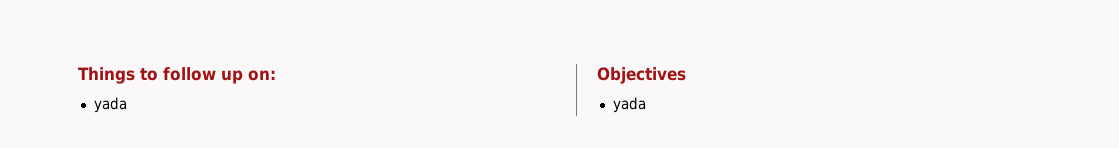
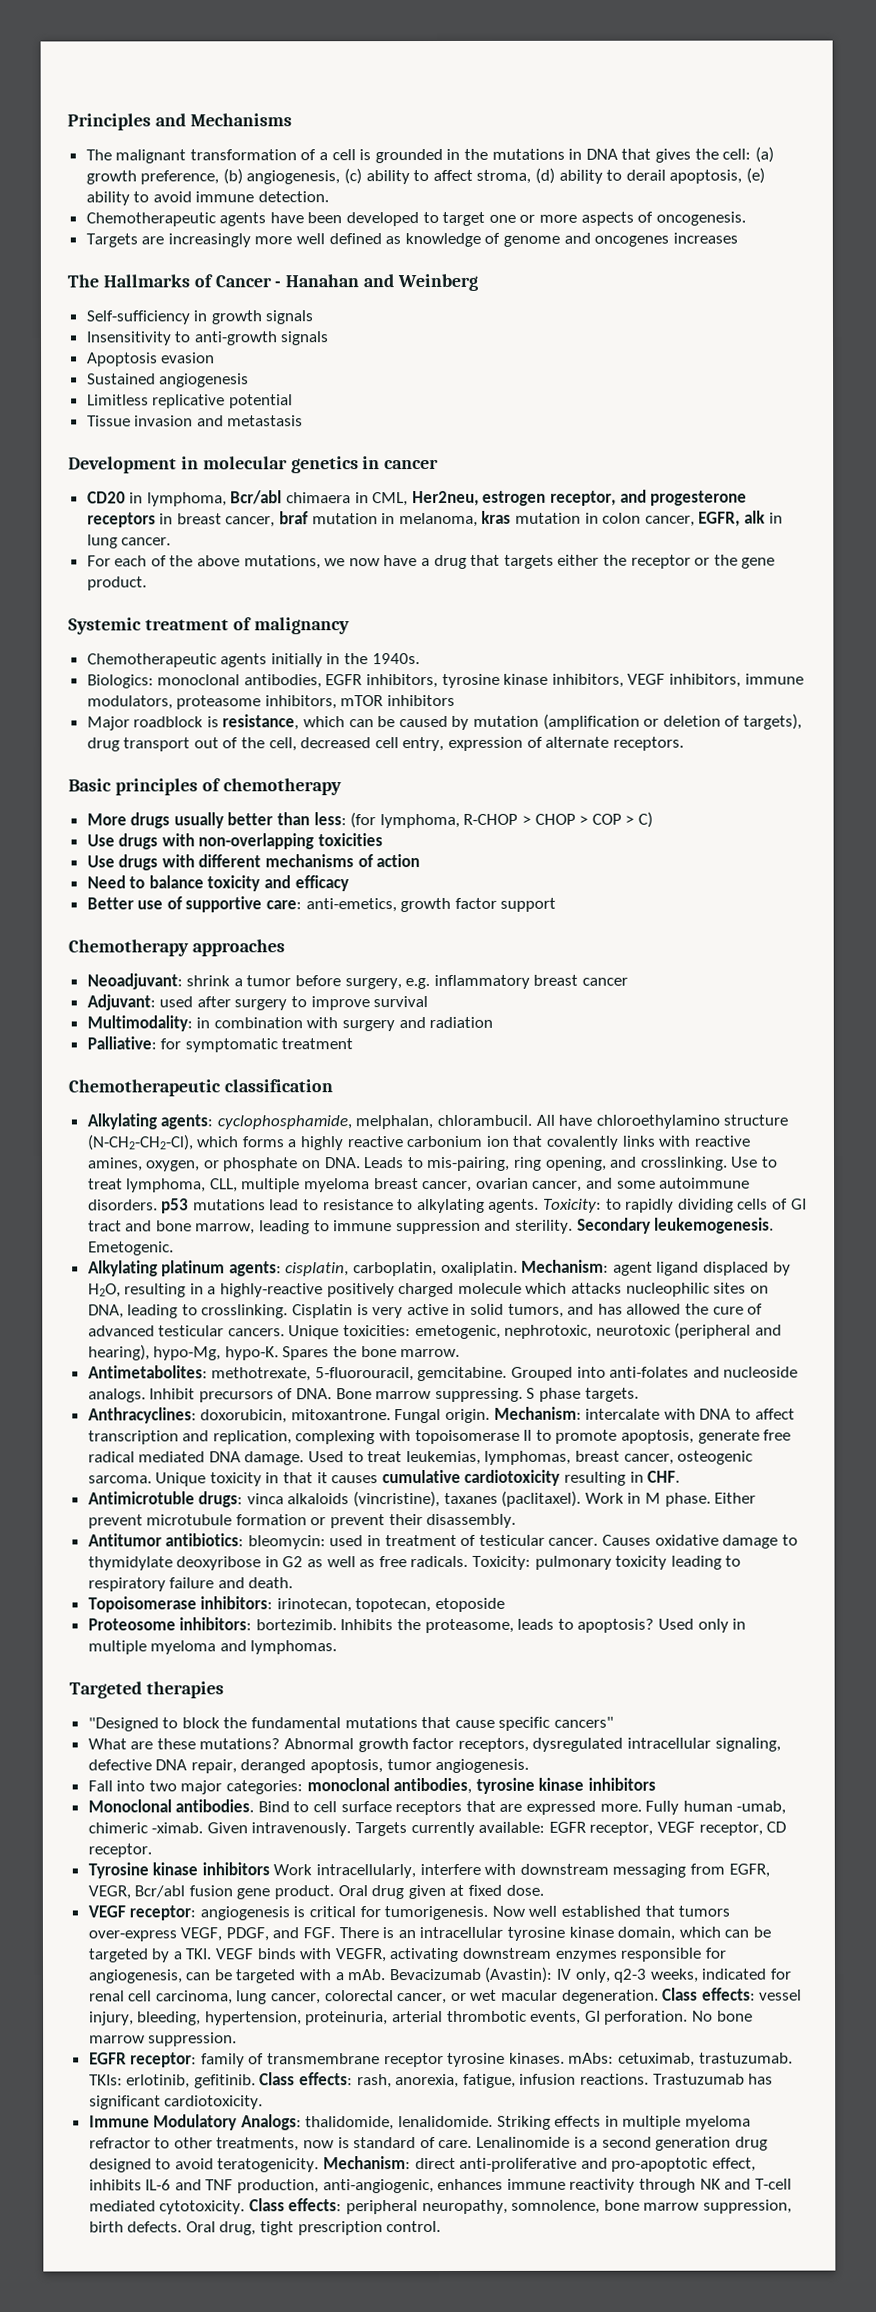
[78,67,276,84] [93,97,127,113] [597,67,686,84] [612,97,646,113] Things to follow up on: // yada // Objectives // yada -> [67,113,292,131] [85,146,774,164] [85,167,765,185] [85,191,330,206] [85,211,746,227] [85,232,738,248] [67,273,479,292] [85,310,314,325] [85,331,330,346] [86,352,216,367] [86,373,250,388] [86,394,293,409] [86,415,304,427] [68,456,440,474] [86,489,748,507] [86,510,783,528] [86,534,172,549] [86,554,776,570] [86,576,147,591] [68,617,350,635] [86,653,420,668] [86,673,804,689] [86,694,456,710] [86,713,802,731] [86,736,684,752] [68,778,342,796] [86,811,653,829] [86,833,384,850] [86,854,421,871] [86,875,349,892] [86,896,557,913] [68,939,285,957] [86,973,629,990] [86,994,429,1011] [86,1015,494,1032] [86,1036,354,1053] [68,1079,333,1097] [86,1113,789,1130] [86,1134,750,1151] [87,1156,778,1172] [87,1177,751,1193] [87,1198,807,1214] [87,1217,775,1235] [87,1241,174,1256] [87,1259,791,1277] [87,1282,769,1298] [87,1303,764,1319] [87,1322,783,1340] [87,1344,461,1361] [87,1365,799,1382] [87,1387,639,1403] [87,1406,795,1424] [87,1429,792,1445] [87,1450,754,1466] [87,1469,681,1487] [87,1490,757,1508] [87,1513,517,1529] [87,1533,798,1550] [87,1555,742,1571] [87,1577,294,1592] [87,1596,506,1613] [87,1617,747,1634] [87,1640,338,1655] [69,1681,224,1699] [87,1716,615,1732] [87,1737,781,1753] [87,1758,530,1774] [87,1777,657,1795] [87,1799,787,1816] [87,1821,787,1837] [87,1843,152,1858] [87,1862,770,1879] [87,1884,544,1900] [87,1905,731,1921] [87,1926,771,1942] [87,1947,726,1963] [87,1966,792,1984] [88,1987,803,2005] [88,2010,753,2026] [88,2032,238,2047] [88,2052,793,2068] [88,2072,774,2089] [88,2095,264,2110] [88,2114,752,2131] [88,2136,768,2152] [88,2156,757,2173] [88,2178,792,2194] [88,2198,793,2215] [88,2220,442,2236] Principles and Mechanisms // The malignant transformation of a cell is grounded in the mutations in DNA that gives the cell: (a) growth preference, (b) angiogenesis, (c) ability to affect stroma, (d) ability to derail apoptosis, (e) ability to avoid immune detection. // Chemotherapeutic agents have been developed to target one or more aspects of oncogenesis. // Targets are increasingly more well defined as knowledge of genome and oncogenes increases // The Hallmarks of Cancer - Hanahan and Weinberg // Self-sufficiency in growth signals // Insensitivity to anti-growth signals // Apoptosis evasion // Sustained angiogenesis // Limitless replicative potential // Tissue invasion and metastasis // Development in molecular genetics in cancer // CD20 in lymphoma, Bcr/abl chimaera in CML, Her2neu, estrogen receptor, and progesterone receptors in breast cancer, braf mutation in melanoma, kras mutation in colon cancer, EGFR, alk in lung cancer. // For each of the above mutations, we now have a drug that targets either the receptor or the gene product. // Systemic treatment of malignancy // Chemotherapeutic agents initially in the 1940s. // Biologics: monoclonal antibodies, EGFR inhibitors, tyrosine kinase inhibitors, VEGF inhibitors, immune modulators, proteasome inhibitors, mTOR inhibitors // Major roadblock is resistance, which can be caused by mutation (amplification or deletion of targets), drug transport out of the cell, decreased cell entry, expression of alternate receptors. // Basic principles of chemotherapy // More drugs usually better than less: (for lymphoma, R-CHOP > CHOP > COP > C) // Use drugs with non-overlapping toxicities // Use drugs with different mechanisms of action // Need to balance toxicity and efficacy // Better use of supportive care: anti-emetics, growth factor support // Chemotherapy approaches // Neoadjuvant: shrink a tumor before surgery, e.g. inflammatory breast cancer // Adjuvant: used after surgery to improve survival // Multimodality: in combination with surgery and radiation // Palliative: for symptomatic treatment // Chemotherapeutic classification // Alkylating agents: cyclophosphamide, melphalan, chlorambucil. All have chloroethylamino structure (N-CH2-CH2-Cl), which forms a highly reactive carbonium ion that covalently links with reactive amines, oxygen, or phosphate on DNA. Leads to mis-pairing, ring opening, and crosslinking. Use to treat lymphoma, CLL, multiple myeloma breast cancer, ovarian cancer, and some autoimmune disorders. p53 mutations lead to resistance to alkylating agents. Toxicity: to rapidly dividing cells of GI tract and bone marrow, leading to immune suppression and sterility. Secondary leukemogenesis. Emetogenic. // Alkylating platinum agents: cisplatin, carboplatin, oxaliplatin. Mechanism: agent ligand displaced by H2O, resulting in a highly-reactive positively charged molecule which attacks nucleophilic sites on DNA, leading to crosslinking. Cisplatin is very active in solid tumors, and has allowed the cure of advanced testicular cancers. Unique toxicities: emetogenic, nephrotoxic, neurotoxic (peripheral and hearing), hypo-Mg, hypo-K. Spares the bone marrow. // Antimetabolites: methotrexate, 5-fluorouracil, gemcitabine. Grouped into anti-folates and nucleoside analogs. Inhibit precursors of DNA. Bone marrow suppressing. S phase targets. // Anthracyclines: doxorubicin, mitoxantrone. Fungal origin. Mechanism: intercalate with DNA to affect transcription and replication, complexing with topoisomerase II to promote apoptosis, generate free radical mediated DNA damage. Used to treat leukemias, lymphomas, breast cancer, osteogenic sarcoma. Unique toxicity in that it causes cumulative cardiotoxicity resulting in CHF. // Antimicrotuble drugs: vinca alkaloids (vincristine), taxanes (paclitaxel). Work in M phase. Either prevent microtubule formation or prevent their disassembly. // Antitumor antibiotics: bleomycin: used in treatment of testicular cancer. Causes oxidative damage to thymidylate deoxyribose in G2 as well as free radicals. Toxicity: pulmonary toxicity leading to respiratory failure and death. // Topoisomerase inhibitors: irinotecan, topotecan, etoposide // Proteosome inhibitors: bortezimib. Inhibits the proteasome, leads to apoptosis? Used only in multiple myeloma and lymphomas. // Targeted therapies // "Designed to block the fundamental mutations that cause specific cancers" // What are these mutations? Abnormal growth factor receptors, dysregulated intracellular signaling, defective DNA repair, deranged apoptosis, tumor angiogenesis. // Fall into two major categories: monoclonal antibodies, tyrosine kinase inhibitors // Monoclonal antibodies. Bind to cell surface receptors that are expressed more. Fully human -umab, chimeric -ximab. Given intravenously. Targets currently available: EGFR receptor, VEGF receptor, CD receptor. // Tyrosine kinase inhibitors Work intracellularly, interfere with downstream messaging from EGFR, VEGR, Bcr/abl fusion gene product. Oral drug given at fixed dose. // VEGF receptor: angiogenesis is critical for tumorigenesis. Now well established that tumors over-express VEGF, PDGF, and FGF. There is an intracellular tyrosine kinase domain, which can be targeted by a TKI. VEGF binds with VEGFR, activating downstream enzymes responsible for angiogenesis, can be targeted with a mAb. Bevacizumab (Avastin): IV only, q2-3 weeks, indicated for renal cell carcinoma, lung cancer, colorectal cancer, or wet macular degeneration. Class effects: vessel injury, bleeding, hypertension, proteinuria, arterial thrombotic events, GI perforation. No bone marrow suppression. // EGFR receptor: family of transmembrane receptor tyrosine kinases. mAbs: cetuximab, trastuzumab. TKIs: erlotinib, gefitinib. Class effects: rash, anorexia, fatigue, infusion reactions. Trastuzumab has significant cardiotoxicity. // Immune Modulatory Analogs: thalidomide, lenalidomide. Striking effects in multiple myeloma refractor to other treatments, now is standard of care. Lenalinomide is a second generation drug designed to avoid teratogenicity. Mechanism: direct anti-proliferative and pro-apoptotic effect, inhibits IL-6 and TNF production, anti-angiogenic, enhances immune reactivity through NK and T-cell mediated cytotoxicity. Class effects: peripheral neuropathy, somnolence, bone marrow suppression, birth defects. Oral drug, tight prescription control.

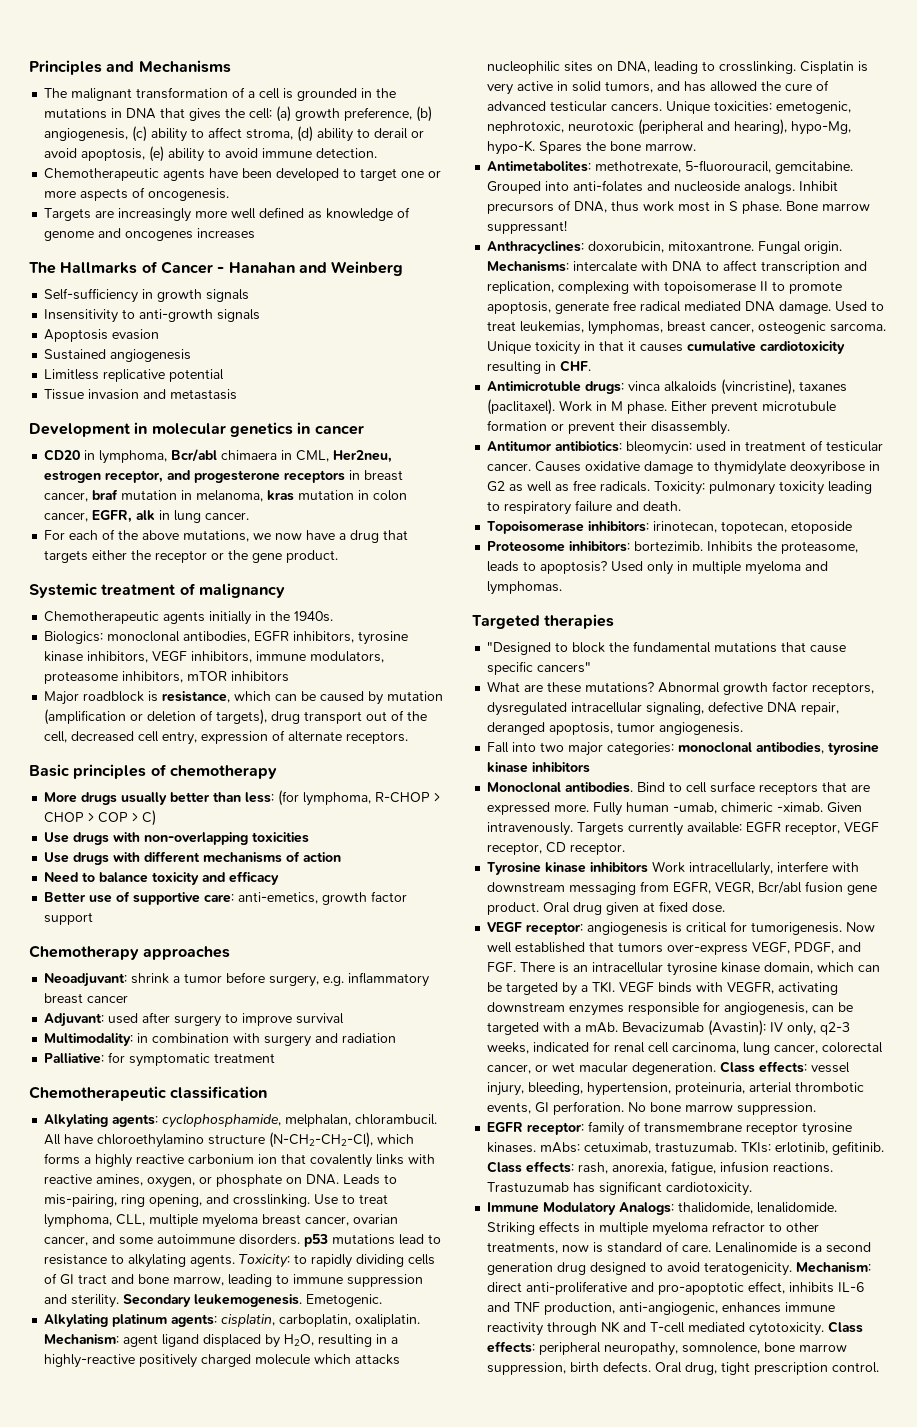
(666, 175) none -> [411,130,425,138] [44,148,78,158] or avoid
[296,1387,639,1403] DNA. Bone marrow suppressing. S phase targets. -> [574,201,871,214] [487,220,568,234] DNA, thus work most in S phase. Bone marrow suppressant!
[493,1406,582,1420] Mechanism: -> [487,261,570,272] Mechanisms:

